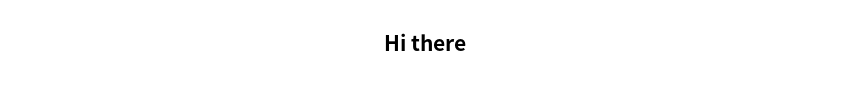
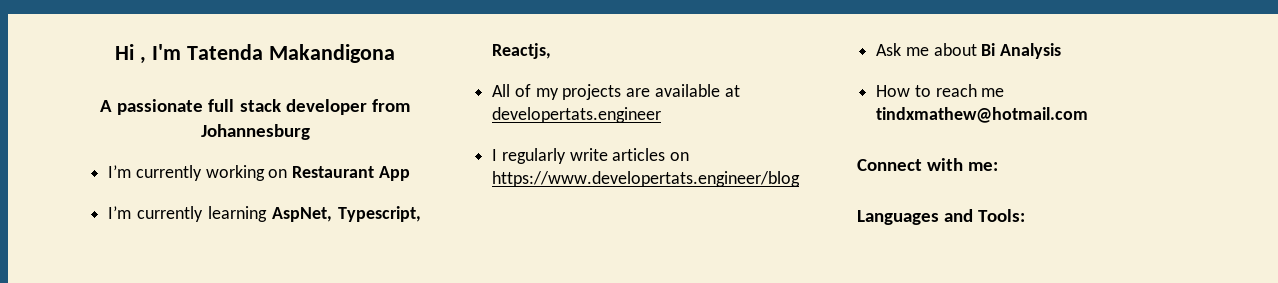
[411,34,467,51] there -> [140,44,395,64] [100,99,410,115] [200,124,310,140] [108,165,410,181] [108,206,421,222] [492,43,552,59] [492,84,740,100] [492,107,662,123] [492,148,690,164] [492,171,801,187] [876,43,1062,59] [876,84,1005,97] [876,107,1089,123] [857,158,999,171] [857,209,1026,225] , I'm Tatenda Makandigona // A passionate full stack developer from Johannesburg // I’m currently working on Restaurant App // I’m currently learning AspNet, Typescript, Reactjs, // All of my projects are available at developertats.engineer // I regularly write articles on https://www.developertats.engineer/blog // Ask me about Bi Analysis // How to reach me tindxmathew@hotmail.com // Connect with me: // Languages and Tools:

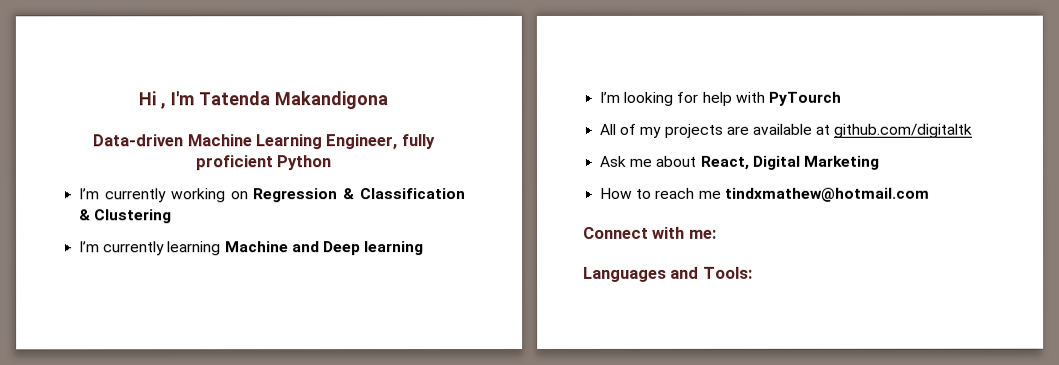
[100,99,410,115] [200,124,310,140] [108,165,410,181] [108,206,421,222] [492,43,552,59] A passionate full stack developer from Johannesburg // I’m currently working on Restaurant App // I’m currently learning AspNet, Typescript, Reactjs, -> [92,134,435,150] [194,155,332,171] [79,188,466,203] [79,209,173,224] [79,241,425,256] [599,91,841,106] Data-driven Machine Learning Engineer, fully proficient Python // I’m currently working on Regression & Classification & Clustering // I’m currently learning Machine and Deep learning // I’m looking for help with PyTourch
[492,107,662,123] [492,148,690,164] [492,171,801,187] developertats.engineer // I regularly write articles on https://www.developertats.engineer/blog -> [833,123,973,138] github.com/digitaltk
[981,43,1062,59] Bi Analysis -> [699,155,879,170] React, Digital Marketing

